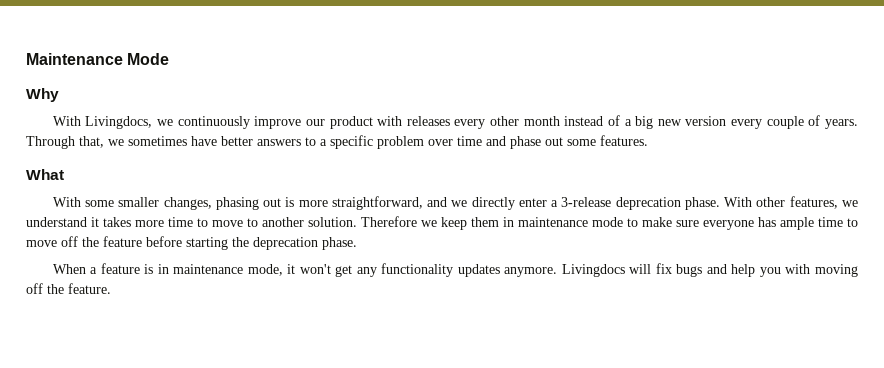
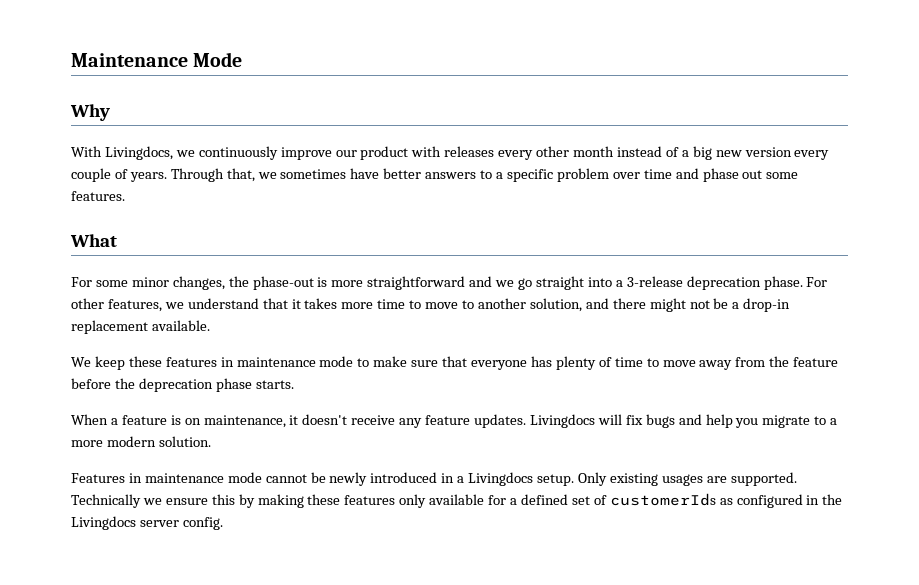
[52,197,282,210] With some smaller changes, phasing out -> [71,276,314,290] For some minor changes, the phase-out
[331,196,423,210] straightforward, -> [367,276,466,290] straightforward
[471,197,547,210] directly enter -> [518,276,612,290] go straight into
[724,197,753,207] With -> [806,277,828,287] For
(87, 222) none -> [262,298,288,309] that
[308,216,499,230] solution. Therefore we keep them -> [529,298,791,312] [71,320,210,334] [71,356,217,370] solution, and there might not be a drop-in replacement available. // We keep these features
(699, 223) none -> [442,356,468,367] that
[780,217,858,230] [26,236,78,247] ample time to move off -> [555,356,766,370] plenty of time to move away from
[186,237,228,250] starting -> (111, 383) none
[322,237,357,250] phase. -> [215,378,294,392] phase starts.
[157,263,558,277] in maintenance mode, it won't get any functionality updates anymore. -> [184,414,527,428] on maintenance, it doesn't receive any feature updates.
[785,264,859,277] [26,283,111,294] with moving off the feature. -> [762,415,838,428] [71,436,211,447] [71,472,797,486] [71,493,843,508] [71,516,223,530] migrate to a more modern solution. // Features in maintenance mode cannot be newly introduced in a Livingdocs setup. Only existing usages are supported. Technically we ensure this by making these features only available for a defined set of customerIds as configured in the Livingdocs server config.

